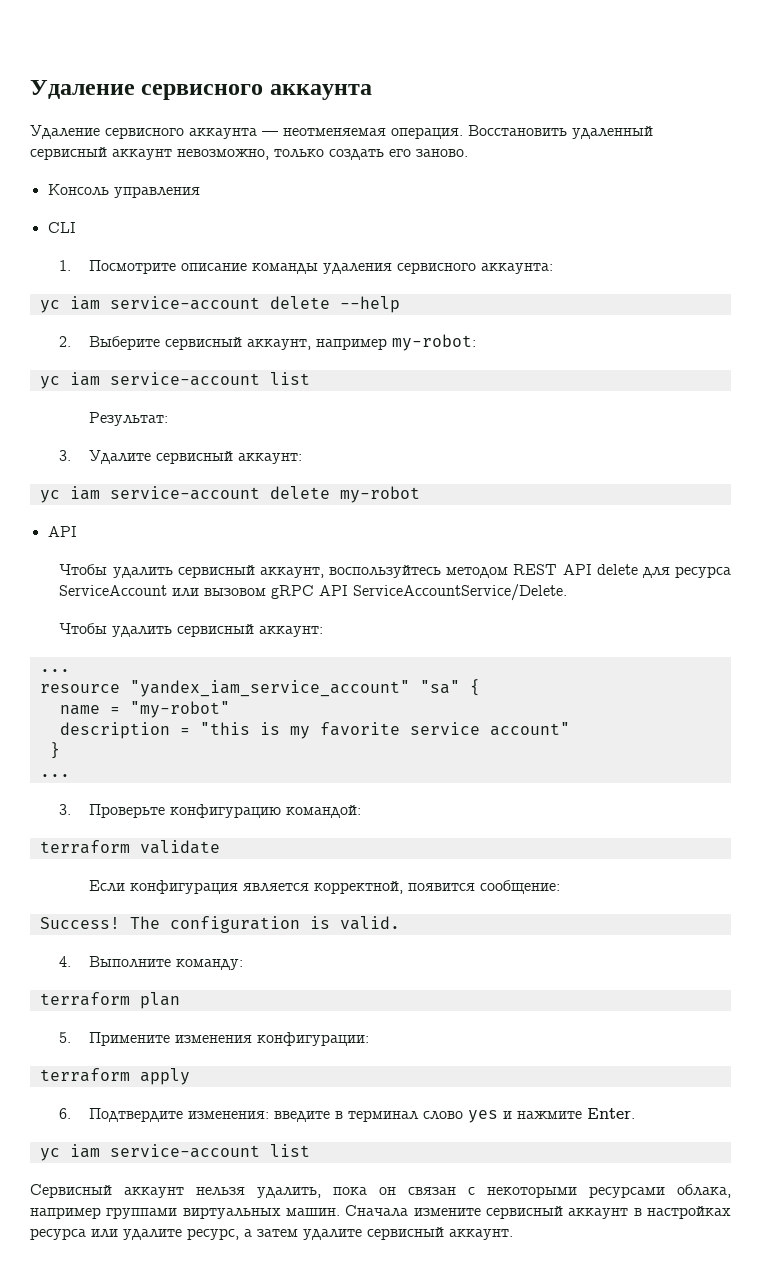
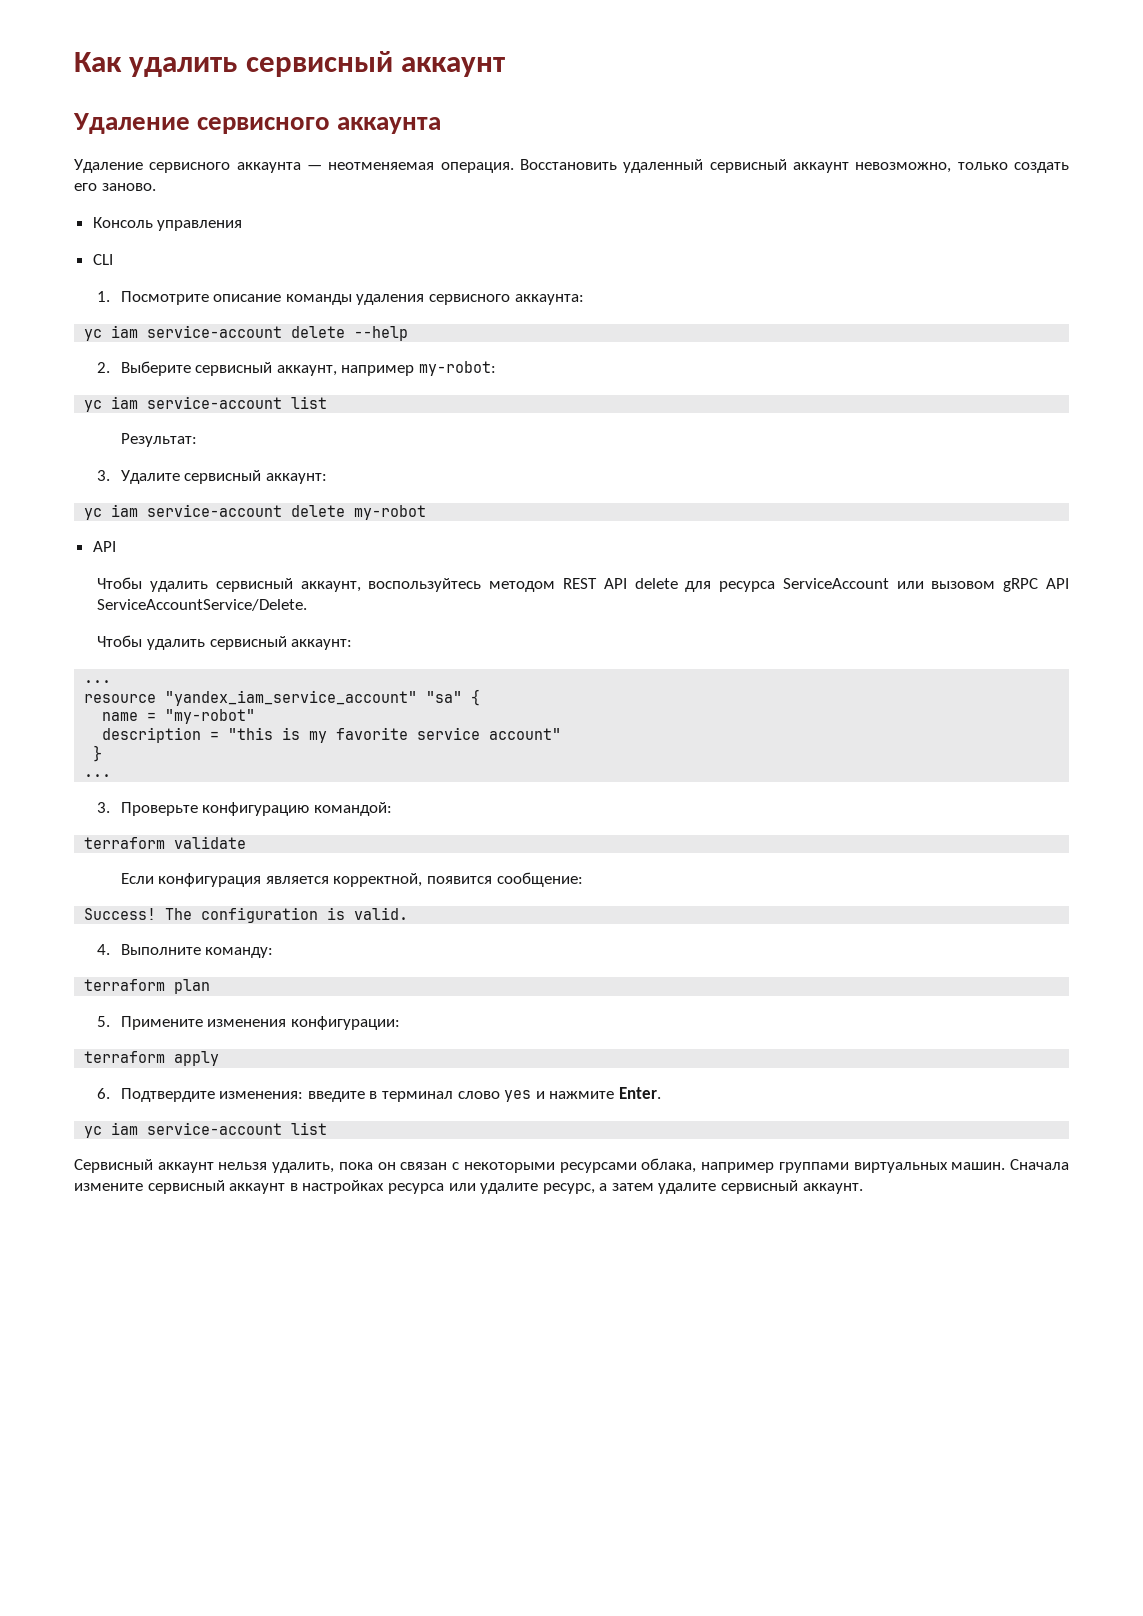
(30, 89) none -> [74,51,506,77] Как удалить сервисный аккаунт //

